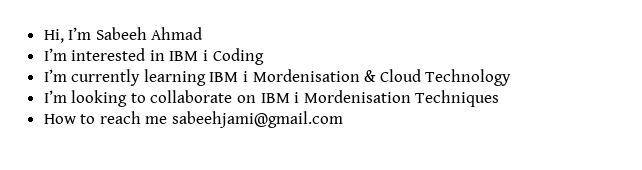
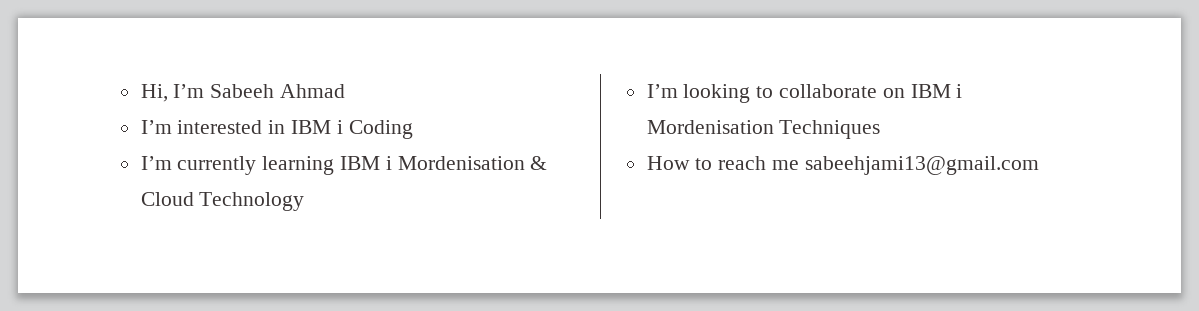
[172,111,344,128] sabeehjami@gmail.com -> [804,156,1039,175] sabeehjami13@gmail.com

